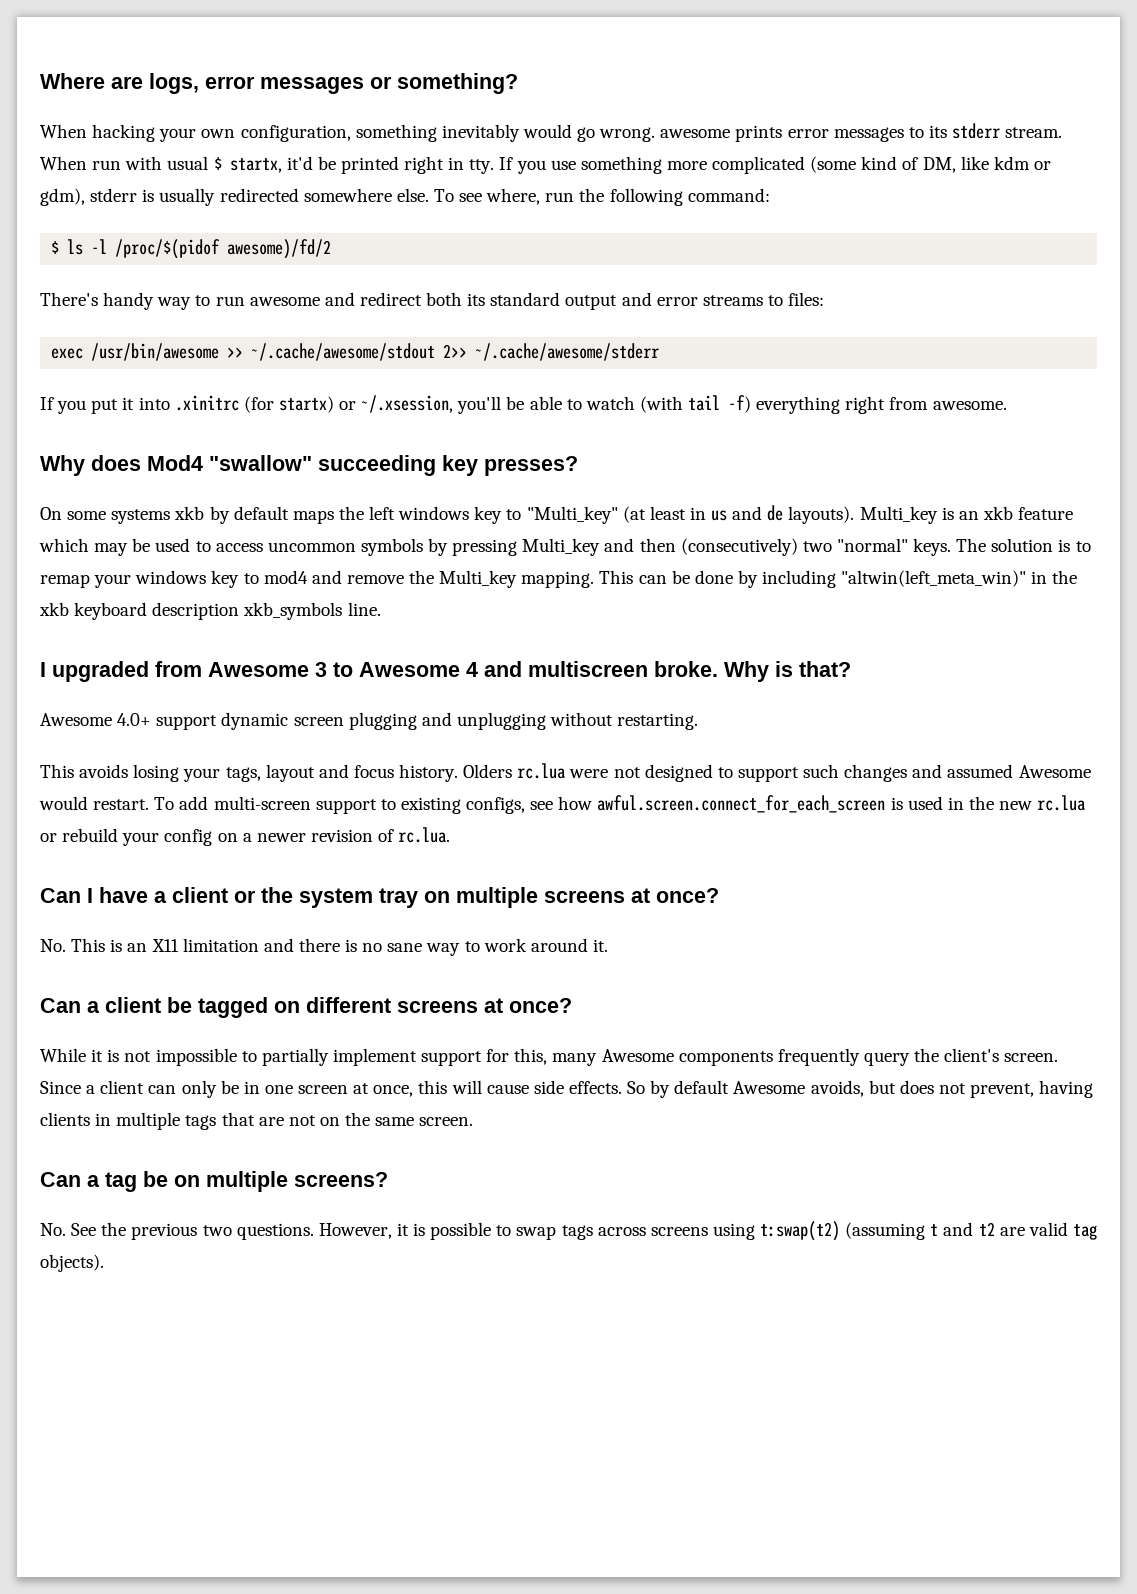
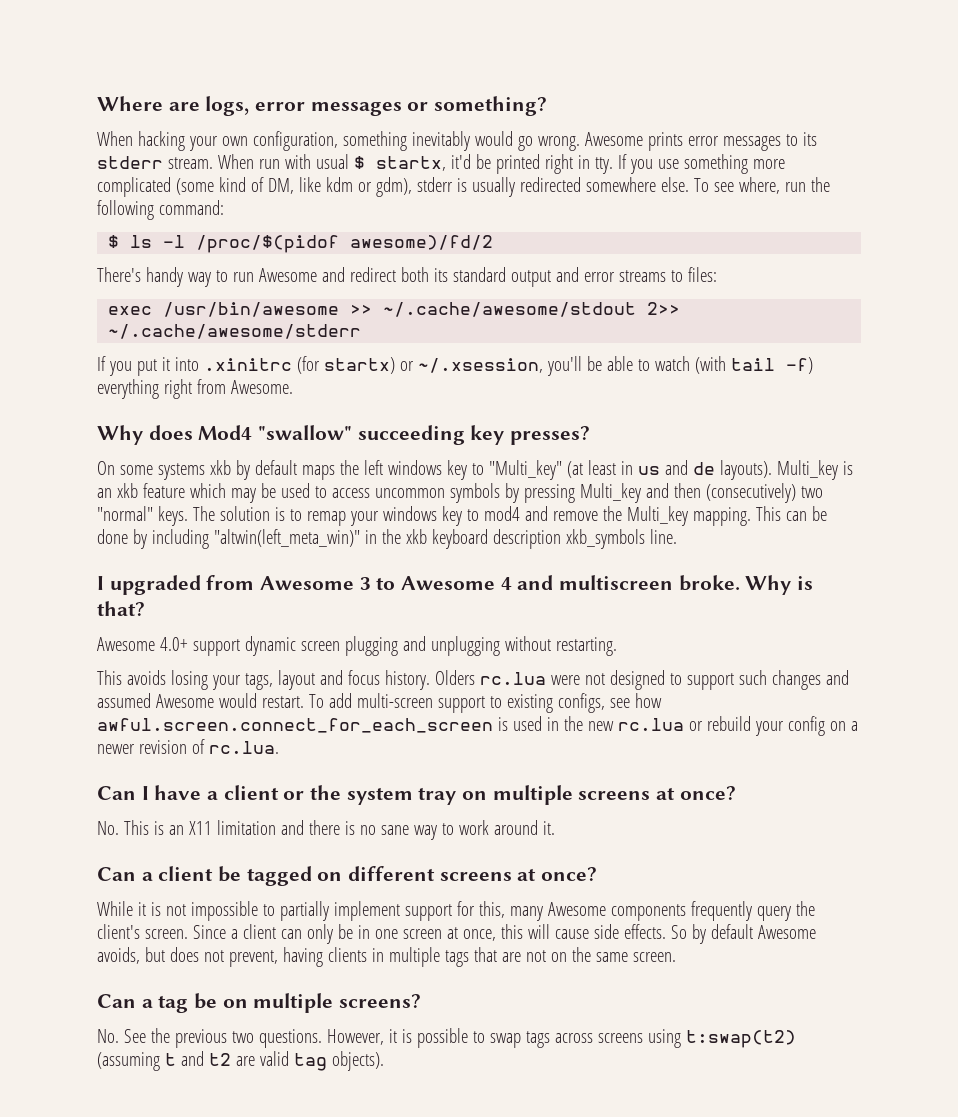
[660,129,731,138] awesome -> [584,132,643,146] Awesome
[249,297,320,306] awesome -> [258,268,317,282] Awesome
[932,401,1007,410] awesome. -> [230,380,293,394] Awesome.

